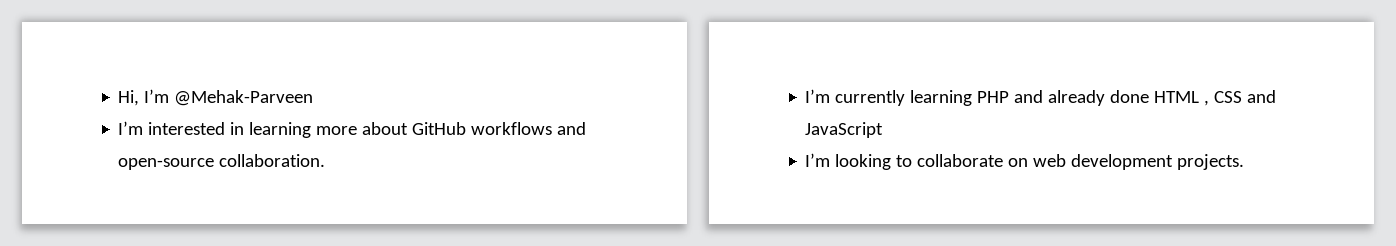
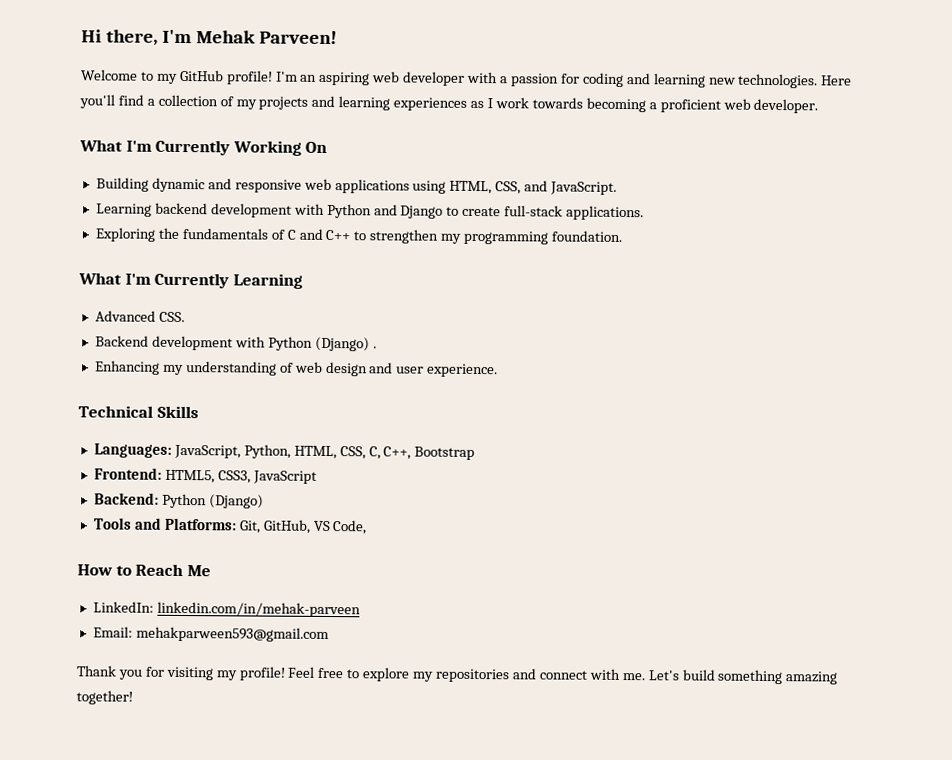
[118,89,314,106] [118,121,587,138] [118,154,326,170] [805,89,1277,106] [805,122,884,138] [805,153,1245,170] Hi, I’m @Mehak-Parveen // I’m interested in learning more about GitHub workflows and open-source collaboration. // I’m currently learning PHP and already done HTML , CSS and JavaScript // I’m looking to collaborate on web development projects. -> [81,29,337,46] [81,69,853,89] [79,94,819,114] [79,139,328,156] [95,177,618,195] [95,202,645,221] [94,227,624,245] [78,272,303,289] [94,310,185,323] [94,335,377,352] [94,360,499,378] [78,405,199,419] [93,443,476,460] [93,467,317,484] [93,492,264,509] [92,517,368,535] [77,563,211,577] [92,601,361,618] [92,626,329,643] [76,665,839,685] [76,690,133,705] Hi there, I'm Mehak Parveen! // Welcome to my GitHub profile! I'm an aspiring web developer with a passion for coding and learning new technologies. Here you'll find a collection of my projects and learning experiences as I work towards becoming a proficient web developer. // What I'm Currently Working On // Building dynamic and responsive web applications using HTML, CSS, and JavaScript. // Learning backend development with Python and Django to create full-stack applications. // Exploring the fundamentals of C and C++ to strengthen my programming foundation. // What I'm Currently Learning // Advanced CSS. // Backend development with Python (Django) . // Enhancing my understanding of web design and user experience. // Technical Skills // Languages: JavaScript, Python, HTML, CSS, C, C++, Bootstrap // Frontend: HTML5, CSS3, JavaScript // Backend: Python (Django) // Tools and Platforms: Git, GitHub, VS Code, // How to Reach Me // LinkedIn: linkedin.com/in/mehak-parveen // Email: mehakparween593@gmail.com // Thank you for visiting my profile! Feel free to explore my repositories and connect with me. Let's build something amazing together!

